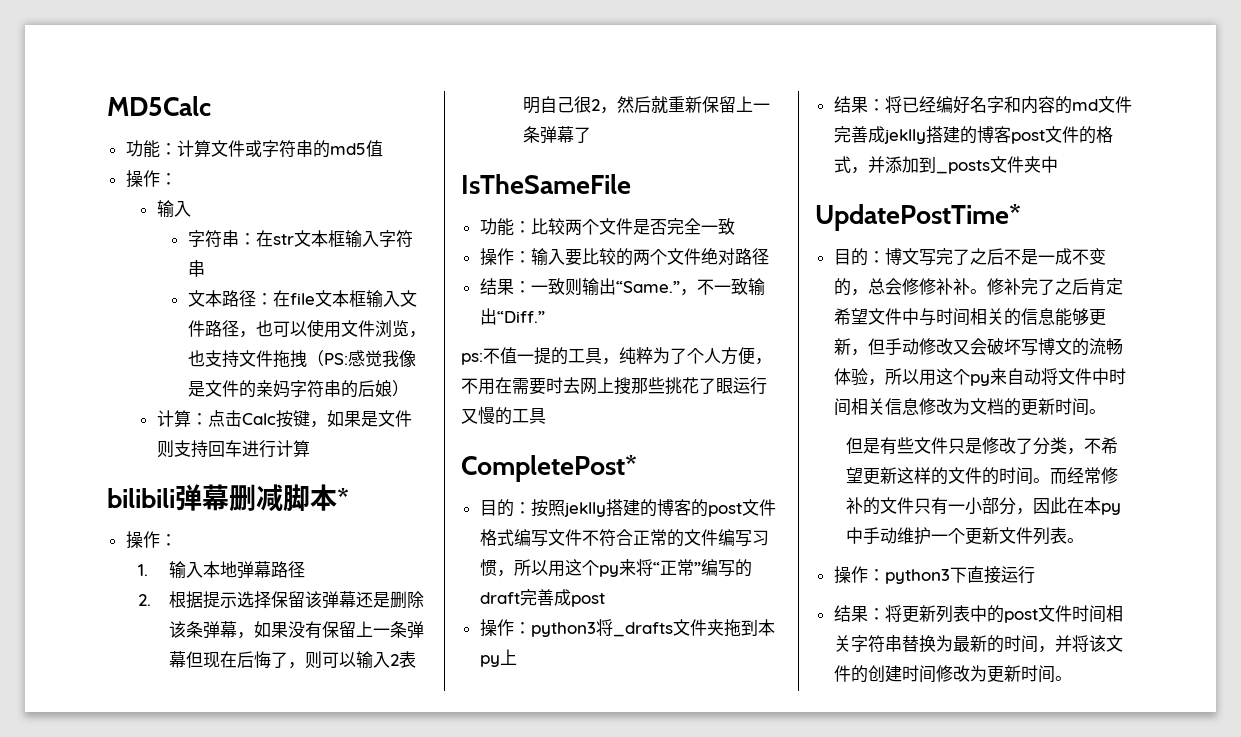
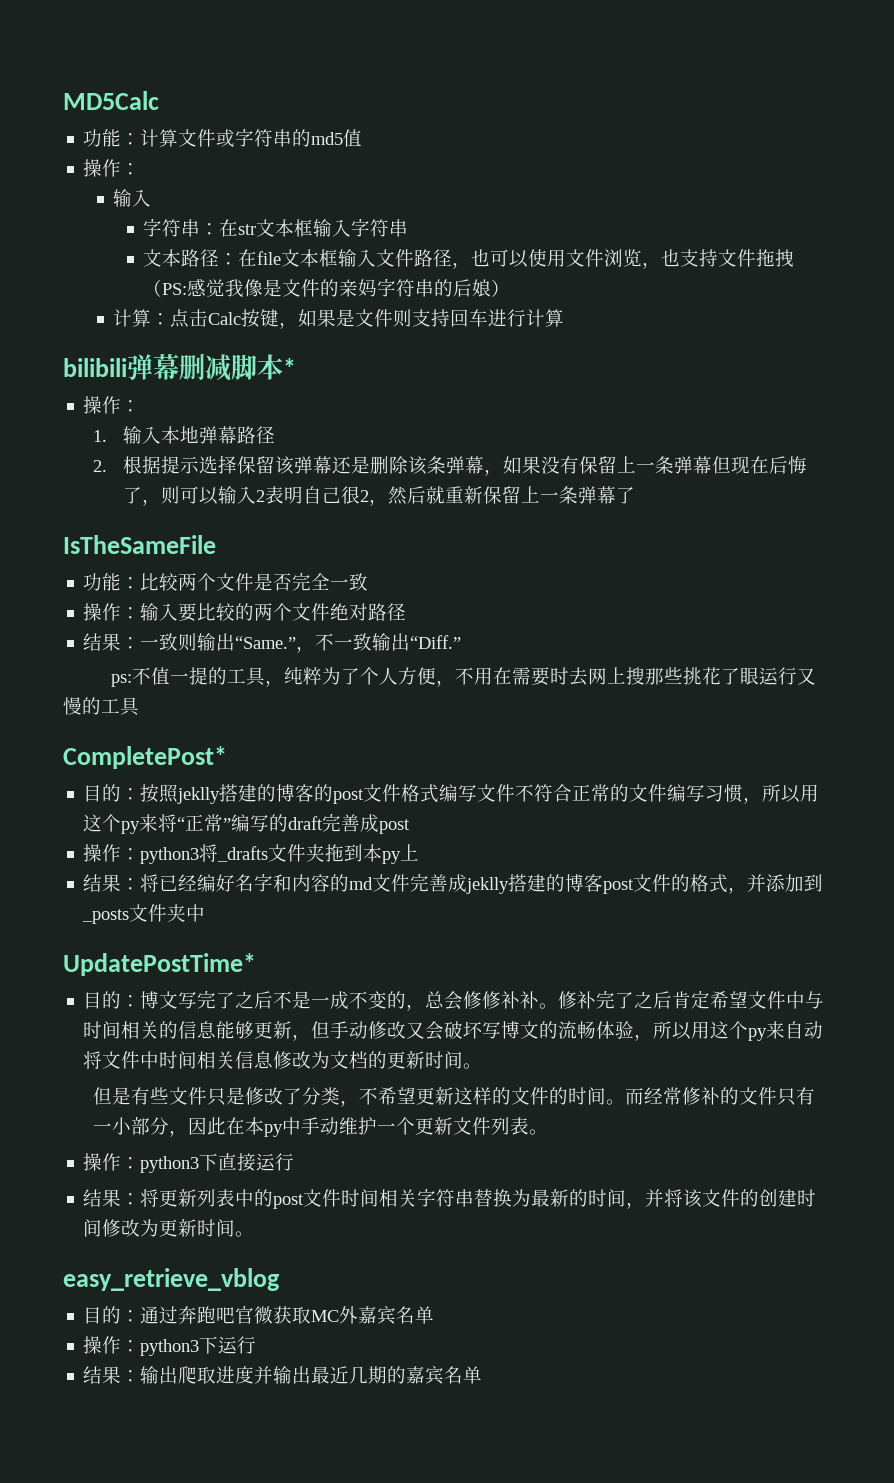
(1072, 678) none -> [63,1268,280,1291] [83,1306,435,1325] [83,1336,257,1356] [83,1366,483,1385] // easy_retrieve_vblog // 目的：通过奔跑吧官微获取MC外嘉宾名单 // 操作：python3下运行 // 结果：输出爬取进度并输出最近几期的嘉宾名单

